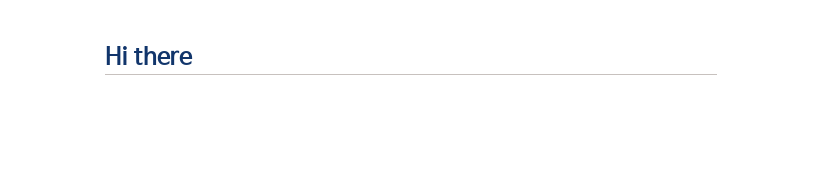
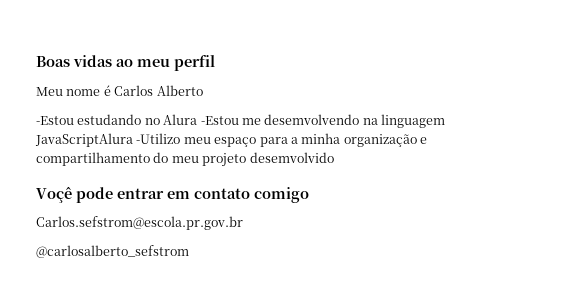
[105,46,194,65] Hi there -> [36,55,215,71] [36,85,203,96] [36,114,445,128] [35,133,427,147] [36,152,334,167] [36,186,309,203] [36,216,243,230] [36,245,189,258] Boas vidas ao meu perfil // Meu nome é Carlos Alberto // -Estou estudando no Alura -Estou me desemvolvendo na linguagem JavaScriptAlura -Utilizo meu espaço para a minha organização e compartilhamento do meu projeto desemvolvido // Voçê pode entrar em contato comigo // Carlos.sefstrom@escola.pr.gov.br // @carlosalberto_sefstrom

